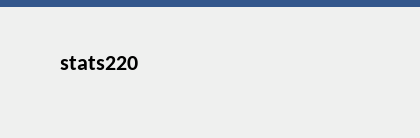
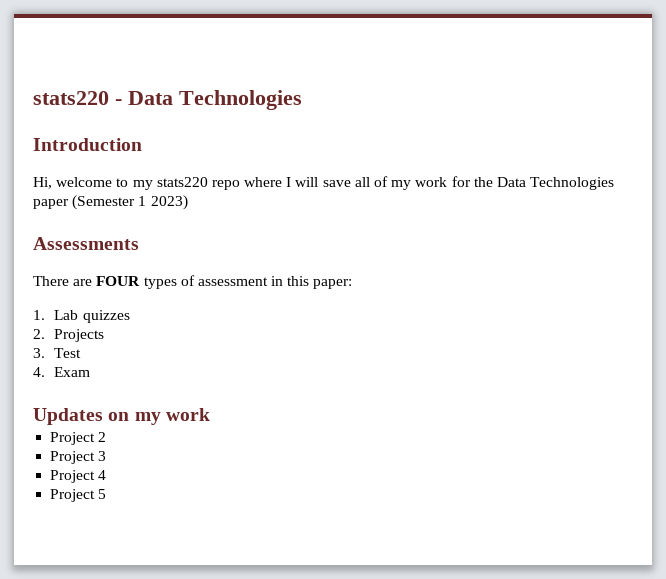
[60,56,138,70] stats220 -> [33,90,302,110] [33,138,142,151] [33,176,615,190] [33,195,188,210] [33,237,139,250] [33,275,353,289] [33,310,130,323] [33,329,105,342] [33,348,82,358] [33,367,91,377] [33,408,210,425] [50,432,107,445] [50,451,107,464] [50,470,107,483] [50,489,107,502] stats220 - Data Technologies // Introduction // Hi, welcome to my stats220 repo where I will save all of my work for the Data Technologies paper (Semester 1 2023) // Assessments // There are FOUR types of assessment in this paper: // 1. Lab quizzes // 2. Projects // 3. Test // 4. Exam // Updates on my work // Project 2 // Project 3 // Project 4 // Project 5

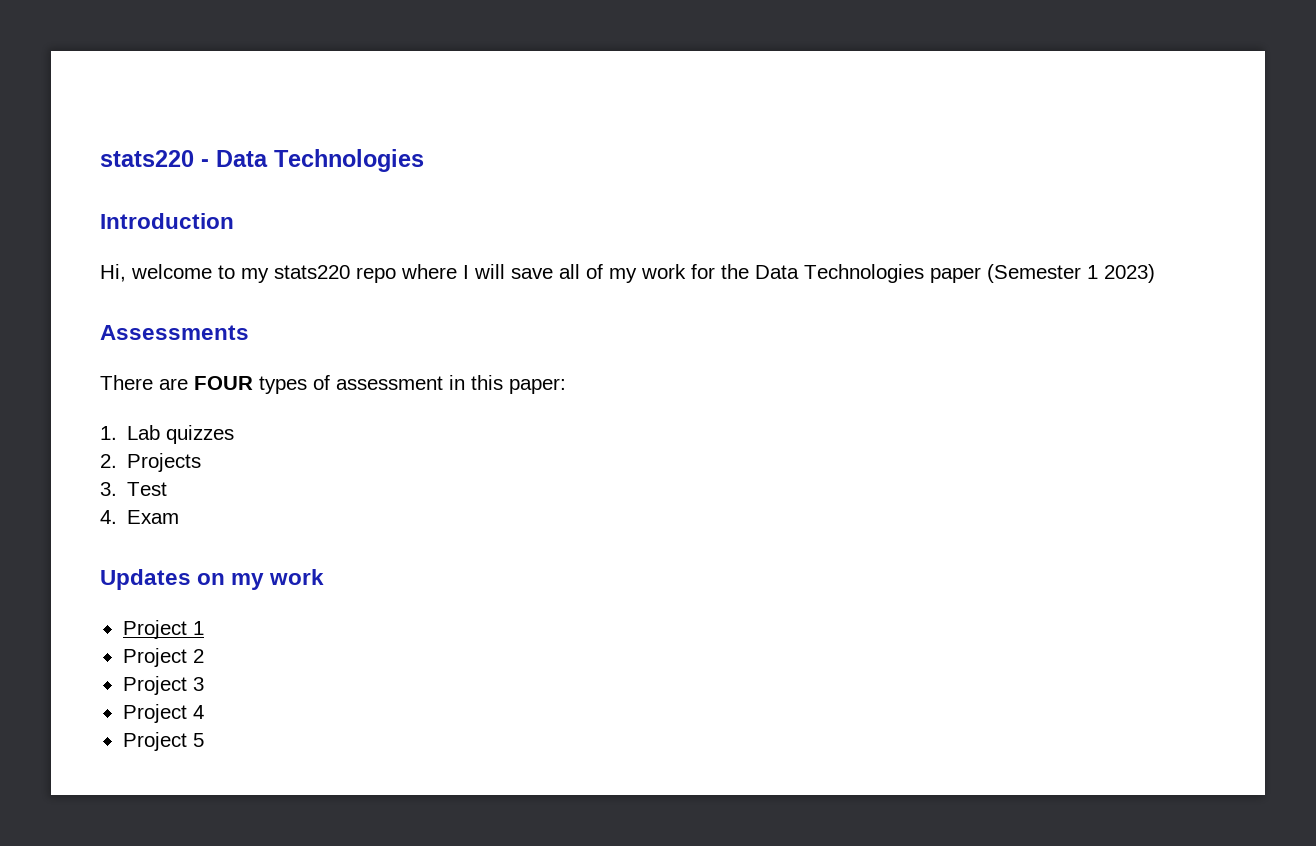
(210, 414) none -> [122,620,204,639] // Project 1

